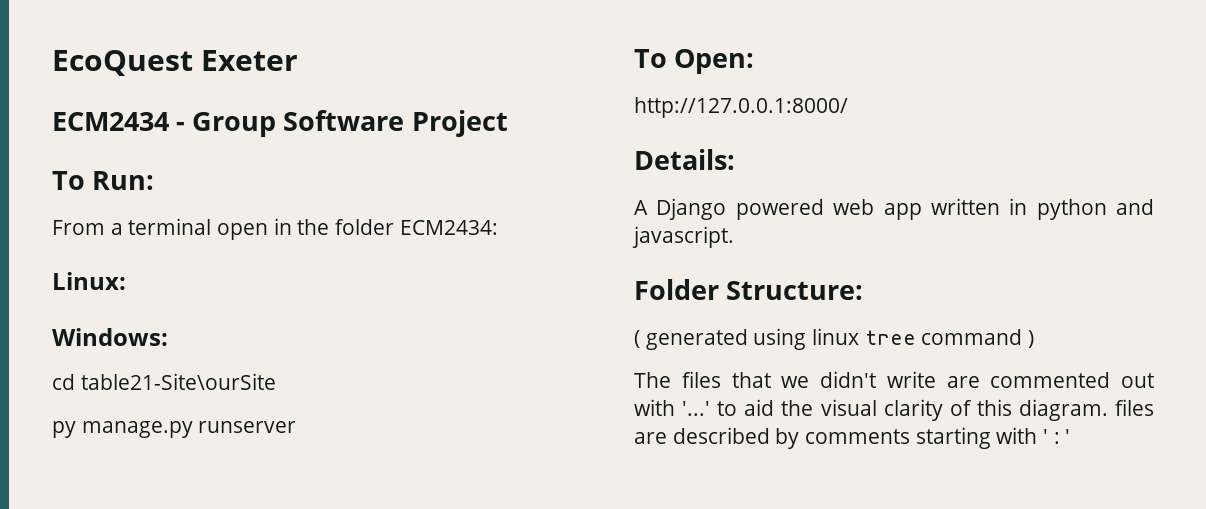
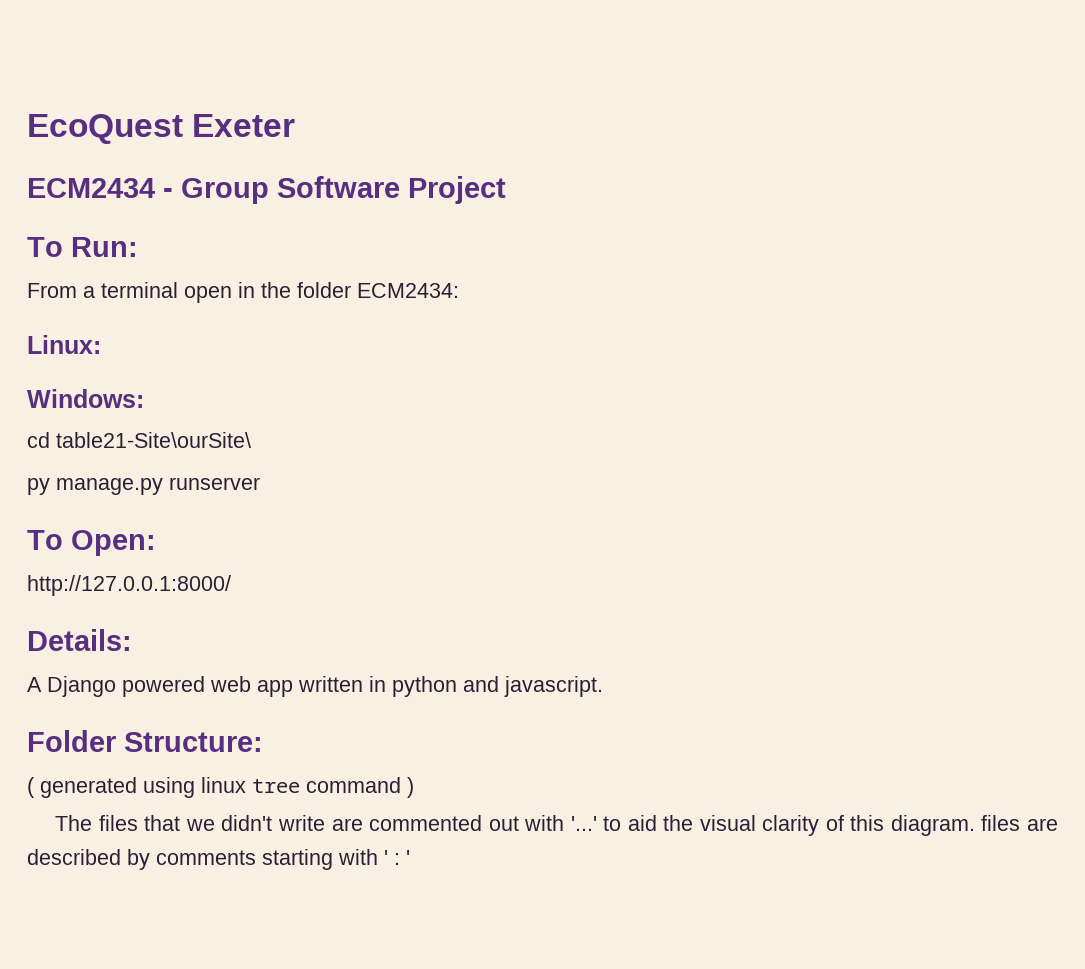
[80,373,276,390] table21-Site\ourSite -> [56,432,251,448] table21-Site\ourSite\

